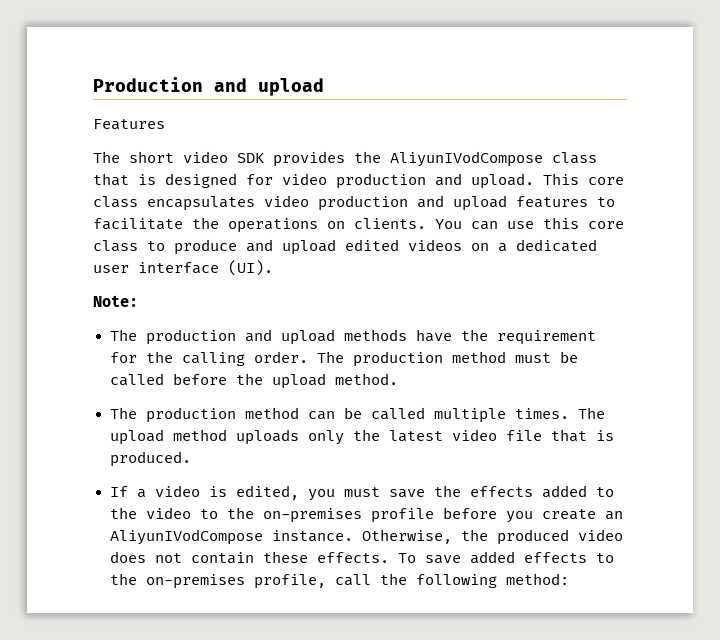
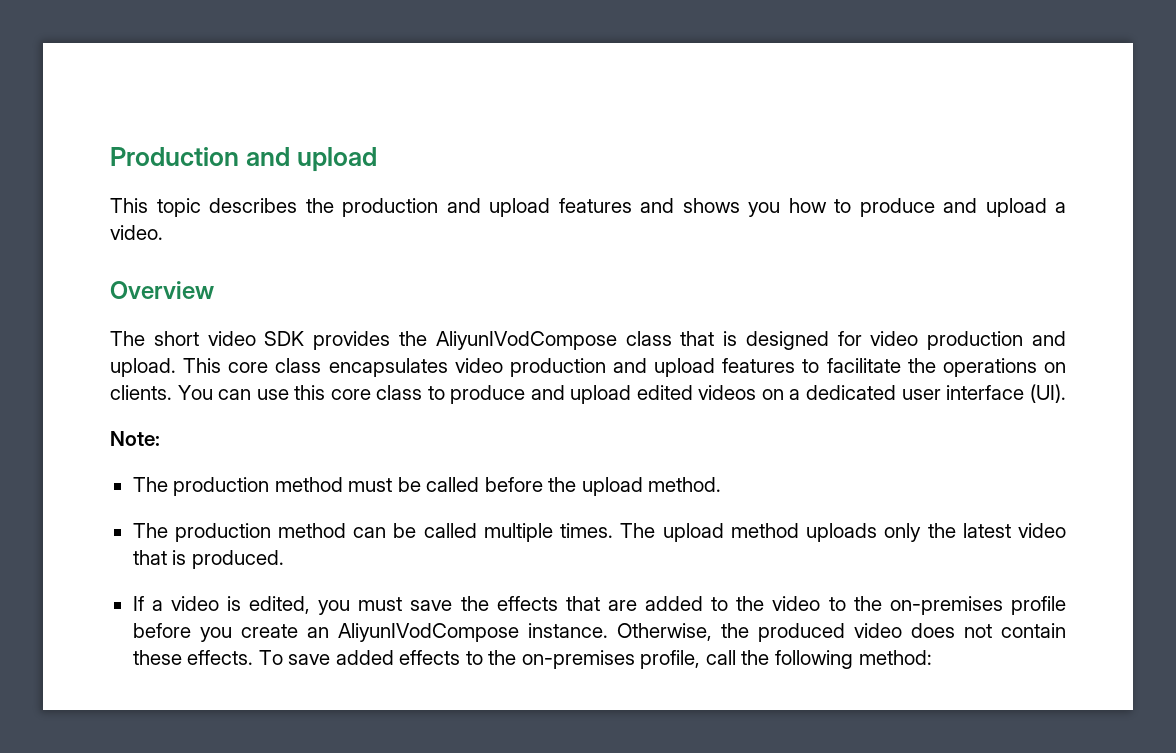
[93,119,165,130] Features -> [110,198,1066,217] [110,225,163,240] [110,281,214,299] This topic describes the production and upload features and shows you how to produce and upload a video. // Overview
[244,329,596,345] [109,351,443,367] and upload methods have the requirement for the calling order. The production -> (270, 486) none
[505,430,542,441] file -> (1067, 530) none
(533, 491) none -> [565,596,637,611] that are

